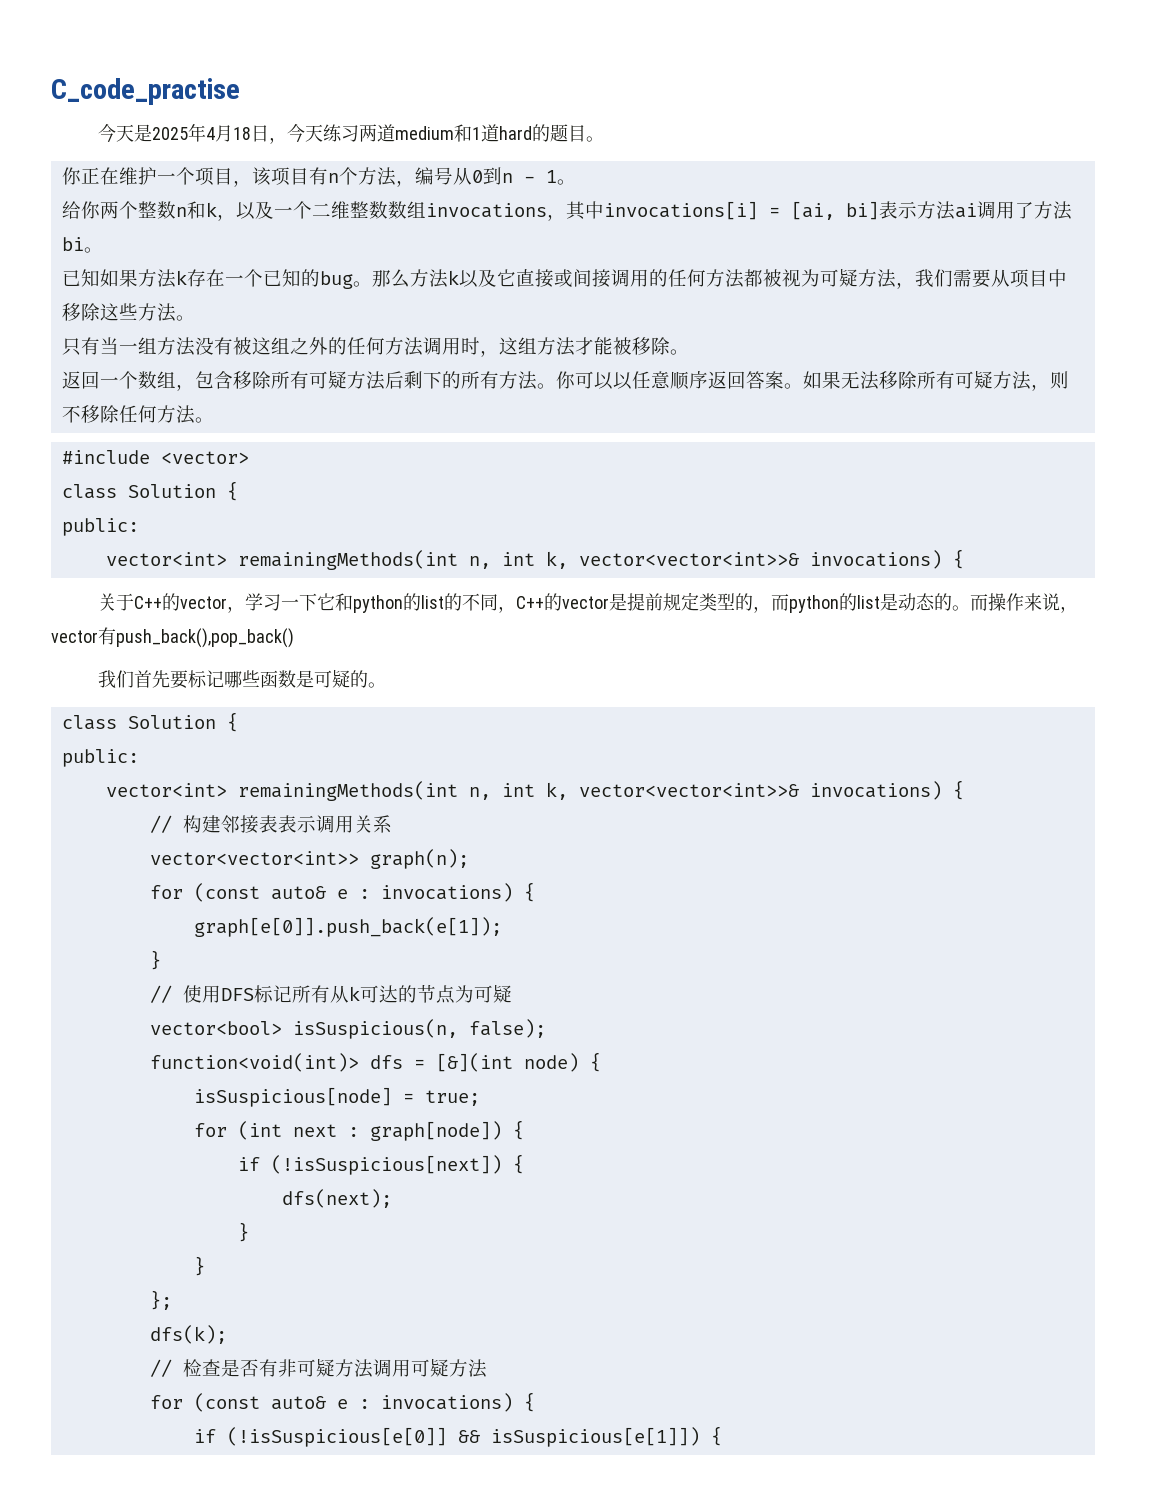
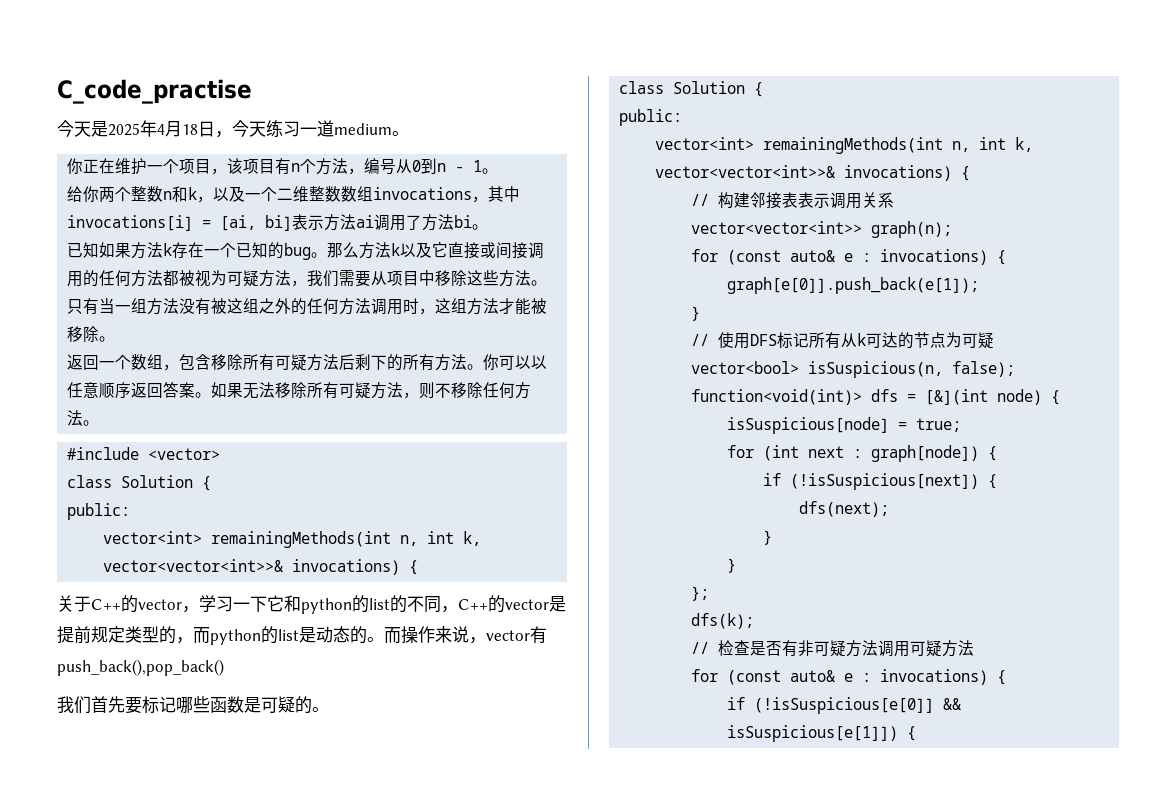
[358,124,586,142] 两道medium和1道hard的题目 -> [300,120,392,137] 一道medium

